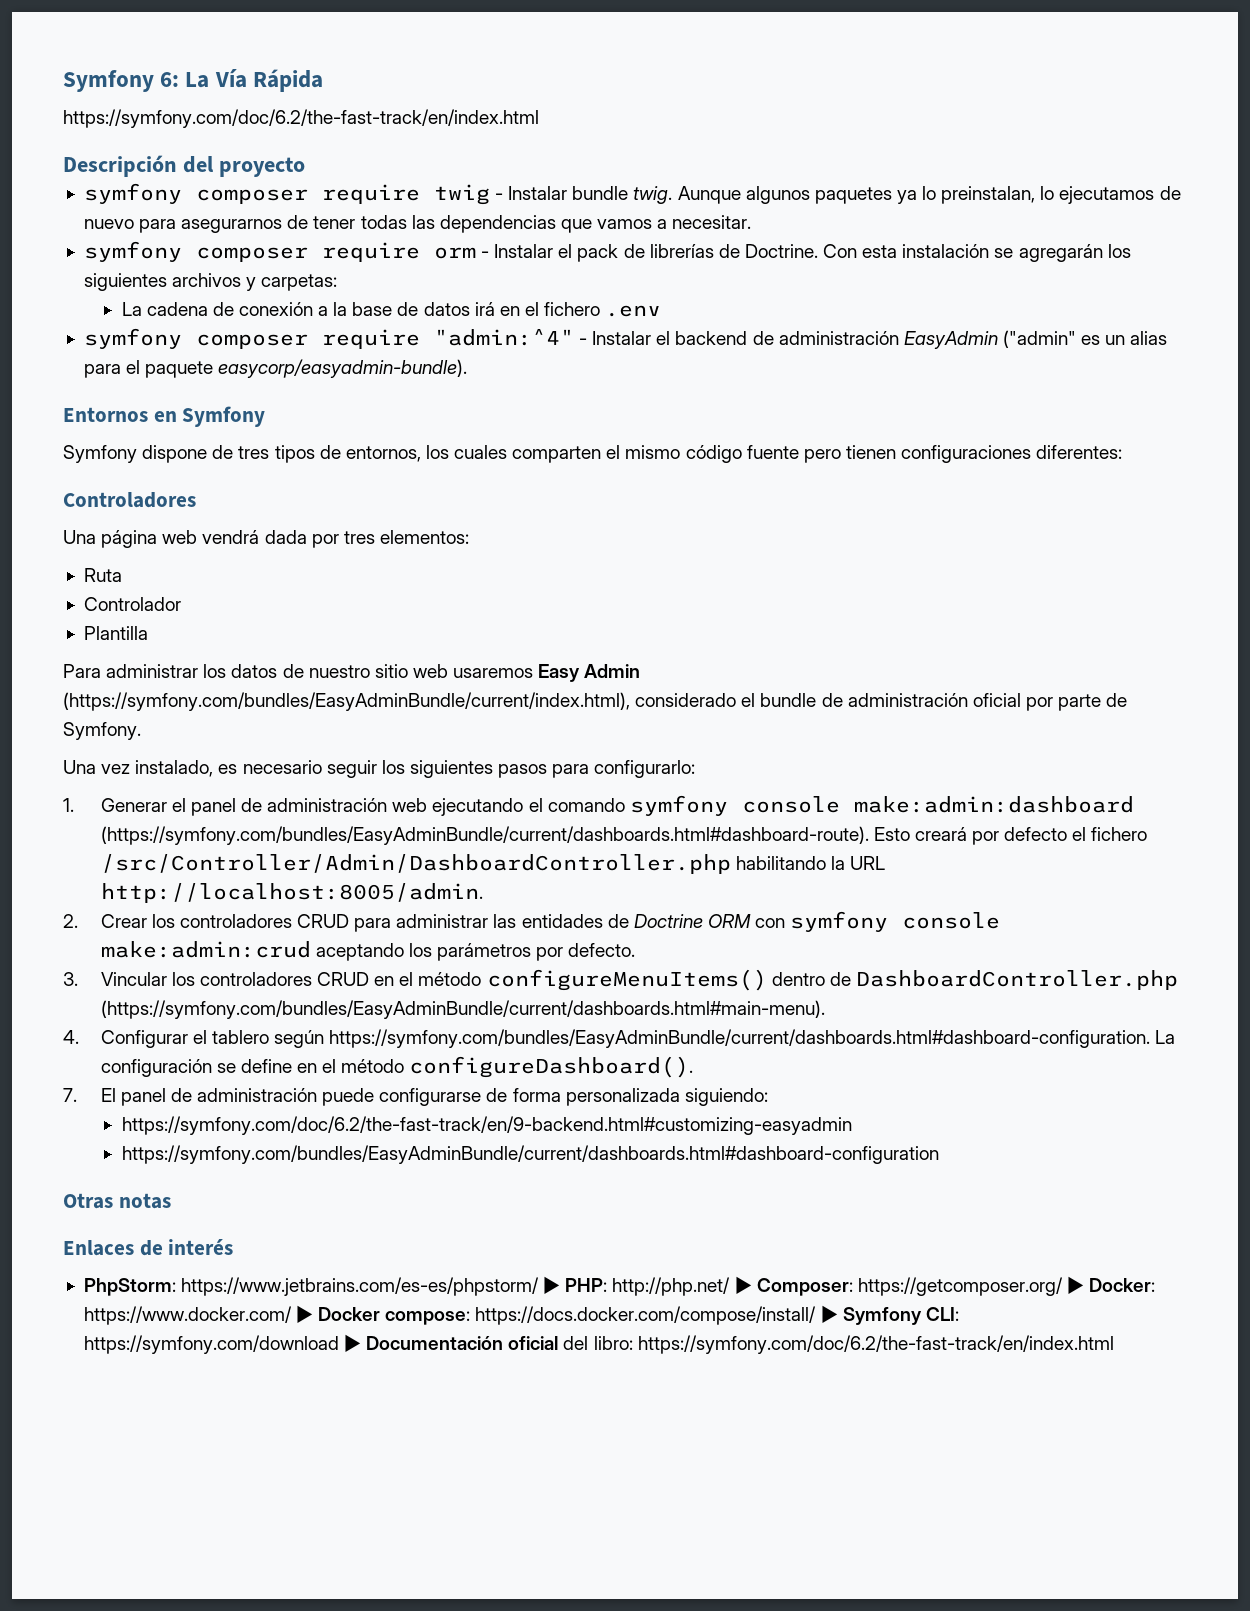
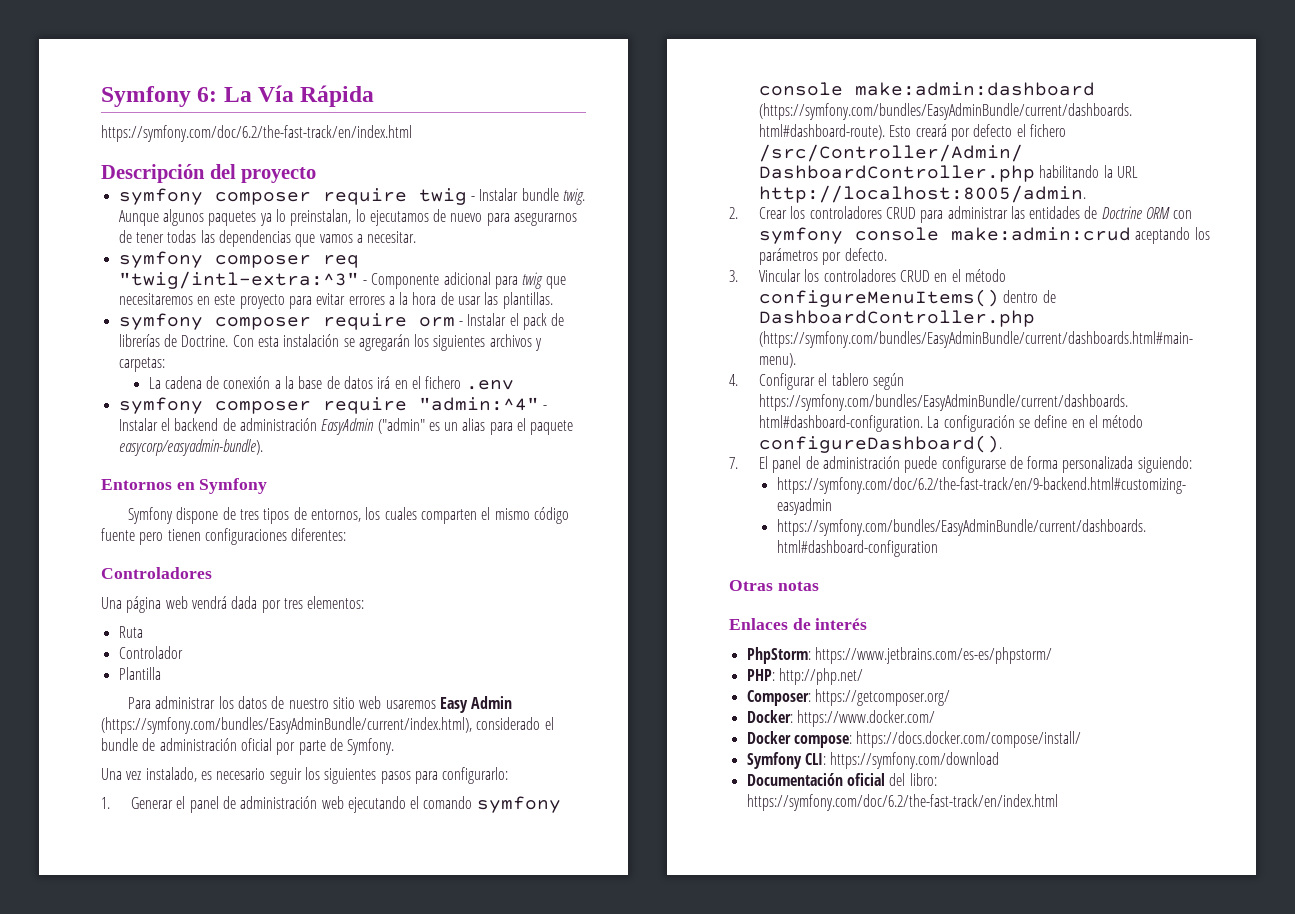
(752, 222) none -> [118,251,359,268] [118,271,566,289] [118,292,553,309] // symfony composer req "twig/intl-extra:^3" - Componente adicional para twig que necesitaremos en este proyecto para evitar errores a la hora de usar las plantillas.
[543,1276,561,1294] ► -> (1052, 655) //
[734,1276,752,1294] ► -> (863, 676) //
[1066,1276,1084,1294] ► -> (950, 697) //
[296,1305,314,1323] ► -> (935, 718) //
[820,1305,838,1323] ► -> (1082, 739) //
[344,1334,362,1352] ► -> (1000, 760) //

